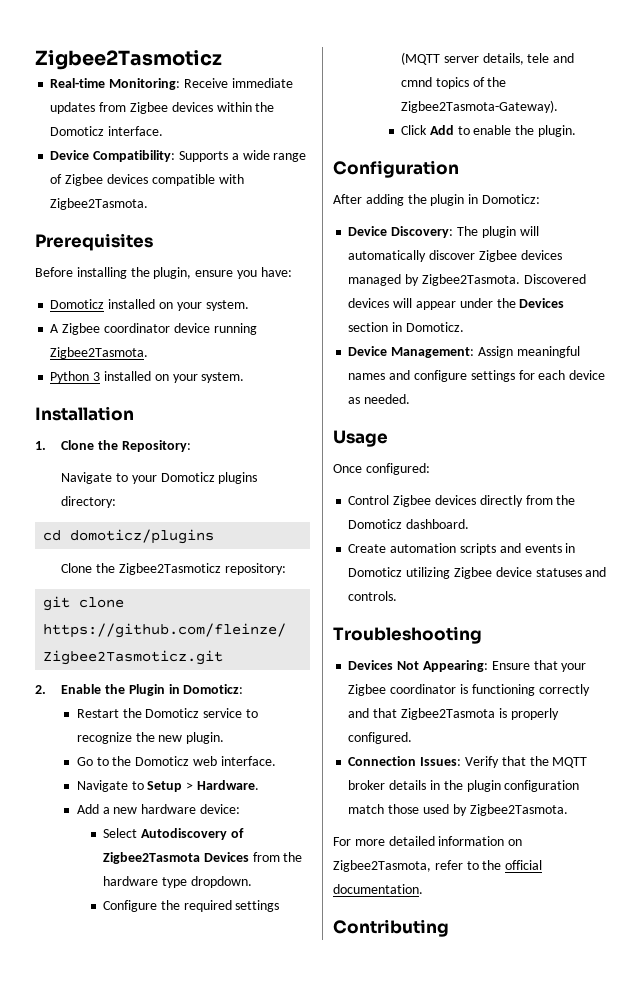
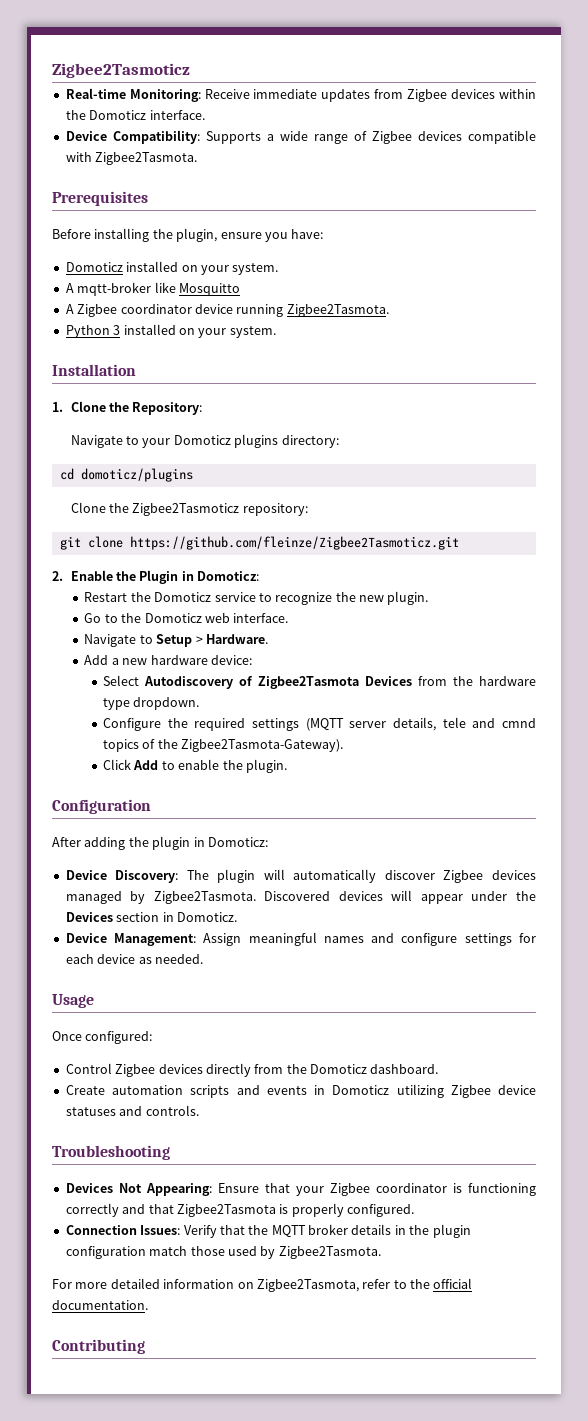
(249, 305) none -> [65,282,240,296] // A mqtt-broker like Mosquitto

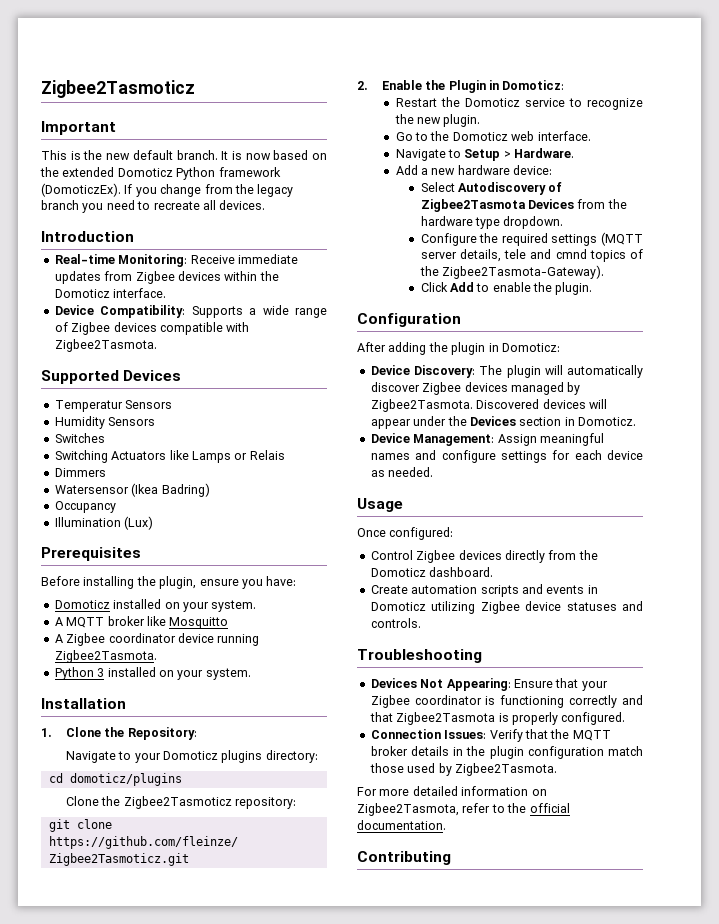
[52,63,190,78] Zigbee2Tasmoticz -> [41,80,195,98] [41,121,116,135] [41,150,327,160] [40,167,281,180] [41,183,294,197] [41,200,266,213] [41,231,134,242] Zigbee2Tasmoticz // Important // This is the new default branch. It is now based on the extended Domoticz Python framework (DomoticzEx). If you change from the legacy branch you need to recreate all devices. // Introduction
(198, 158) none -> [41,370,182,384] [54,400,173,412] [54,416,156,429] [54,433,105,443] [54,450,285,463] [54,468,106,477] [54,483,210,497] [54,501,116,513] [54,516,154,530] // Supported Devices // Temperatur Sensors // Humidity Sensors // Switches // Switching Actuators like Lamps or Relais // Dimmers // Watersensor (Ikea Badring) // Occupancy // Illumination (Lux)
[77,282,152,296] mqtt-broker -> [66,616,145,628] MQTT broker

